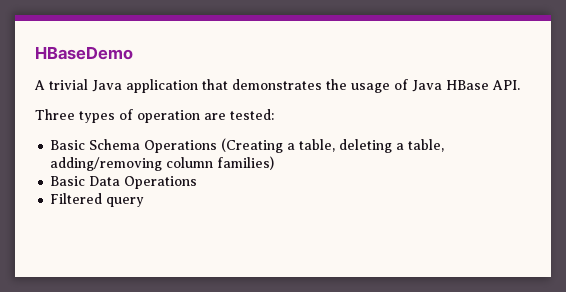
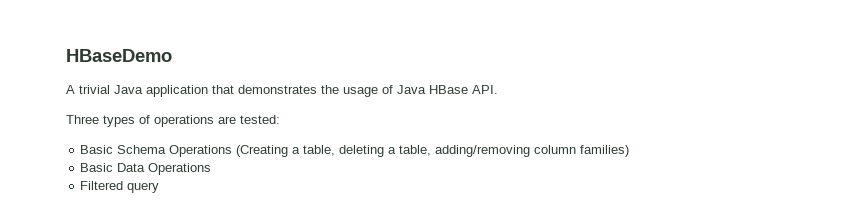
[137,110,200,123] operation -> [154,115,214,127] operations

